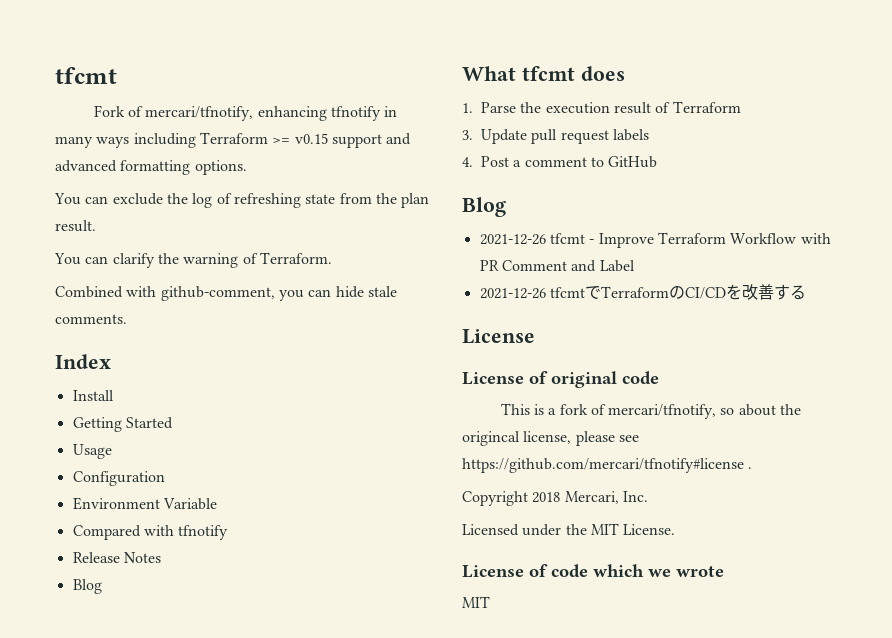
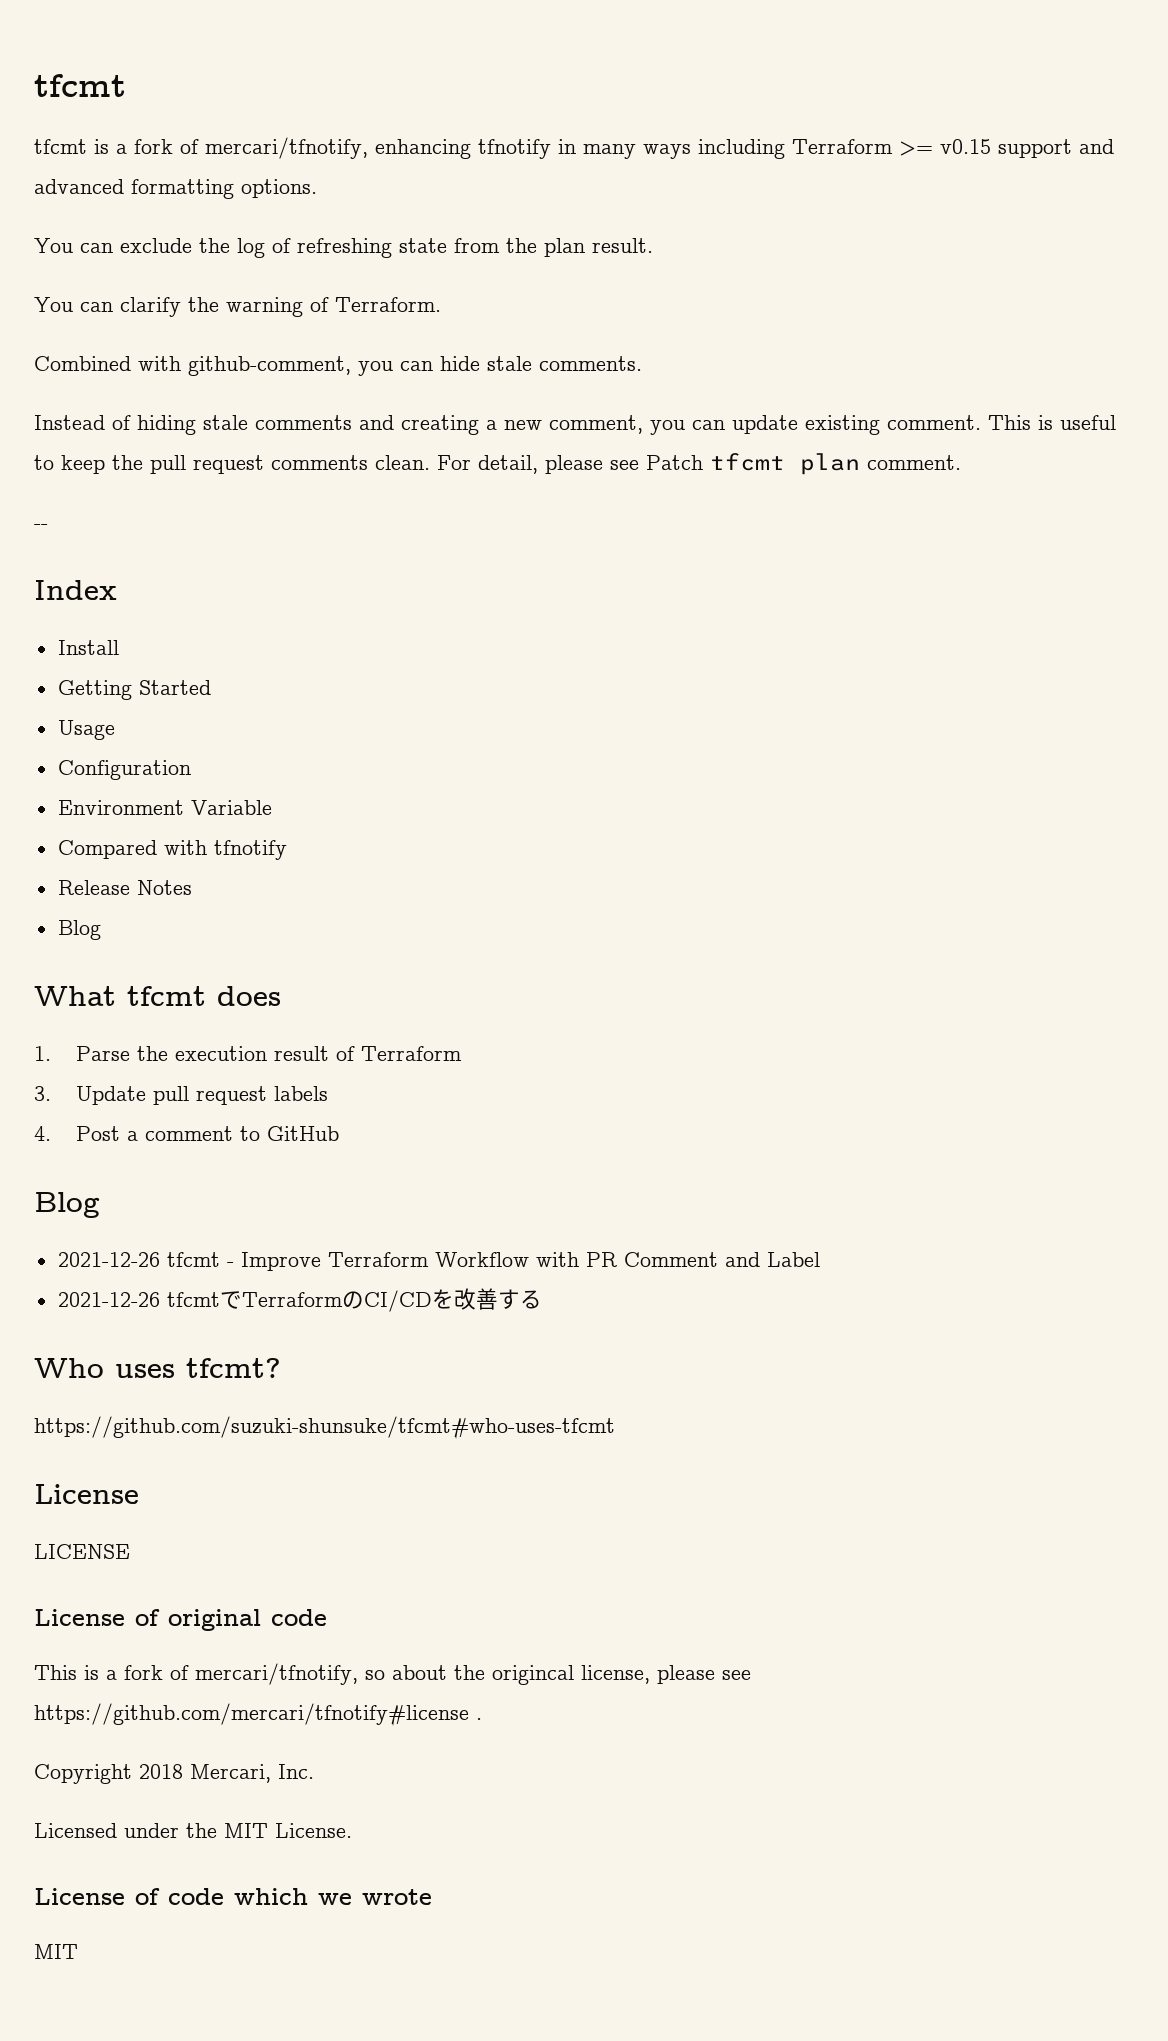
[93,105,125,117] Fork -> [34,139,173,154] tfcmt is a fork
(127, 319) none -> [34,415,1116,435] [34,453,961,475] [34,524,48,529] // Instead of hiding stale comments and creating a new comment, you can update existing comment. This is useful to keep the pull request comments clean. For detail, please see Patch tfcmt plan comment. // --
[462,329,535,344] // License -> [34,1358,281,1378] [34,1416,615,1440] [34,1484,139,1504] [34,1544,130,1559] // Who uses tfcmt? // https://github.com/suzuki-shunsuke/tfcmt#who-uses-tfcmt // License // LICENSE

